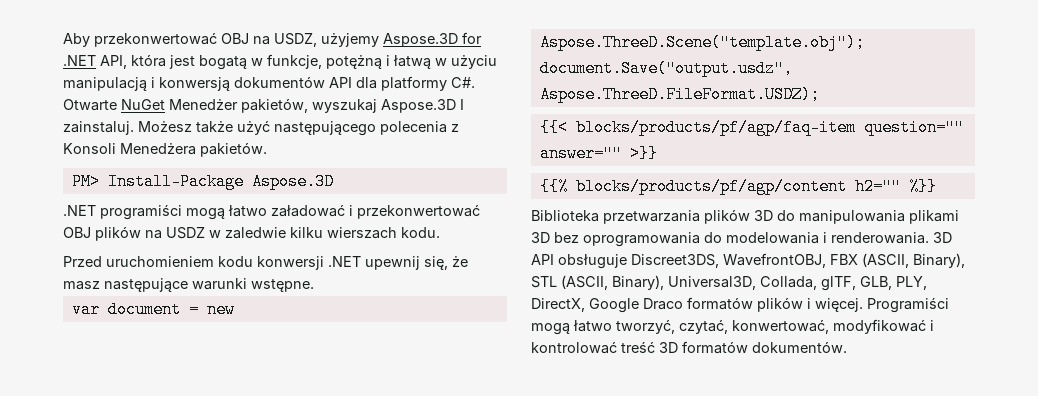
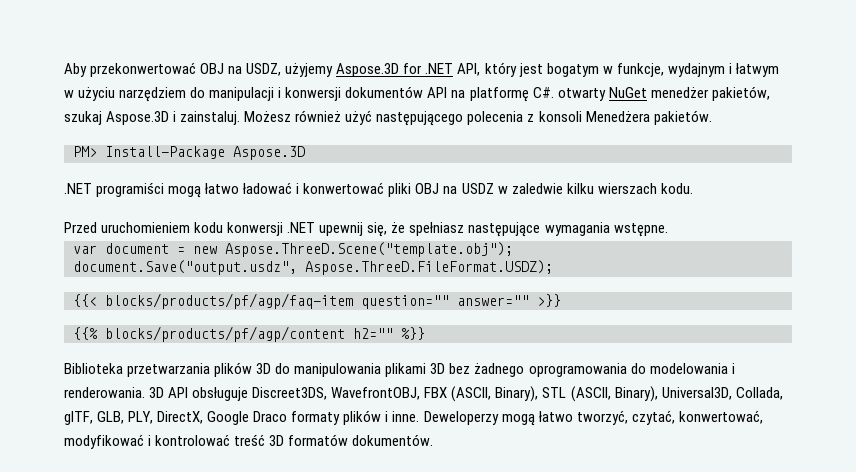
[131,54,497,70] [63,76,475,91] [63,98,464,113] która jest bogatą w funkcje, potężną i łatwą w użyciu manipulacją i konwersją dokumentów API dla platformy C#. Otwarte NuGet Menedżer pakietów, wyszukaj Aspose.3D I -> [484,62,779,77] [64,86,770,102] [64,111,177,125] który jest bogatym w funkcje, wydajnym i łatwym w użyciu narzędziem do manipulacji i konwersji dokumentów API na platformę C#. otwarty NuGet menedżer pakietów, szukaj Aspose.3D i
[196,121,233,133] także -> [295,110,342,122] również
[63,143,116,154] Konsoli -> [538,111,582,122] konsoli
[271,204,480,219] [63,226,141,241] załadować i przekonwertować OBJ plików -> [242,182,440,197] ładować i konwertować pliki OBJ
[63,278,247,292] masz następujące warunki -> [409,222,610,237] spełniasz następujące wymagania
(579, 237) none -> [474,363,525,377] żadnego
[687,297,753,310] formatów -> [291,411,341,425] formaty
[815,297,949,313] więcej. Programiści -> [392,411,499,425] inne. Deweloperzy

